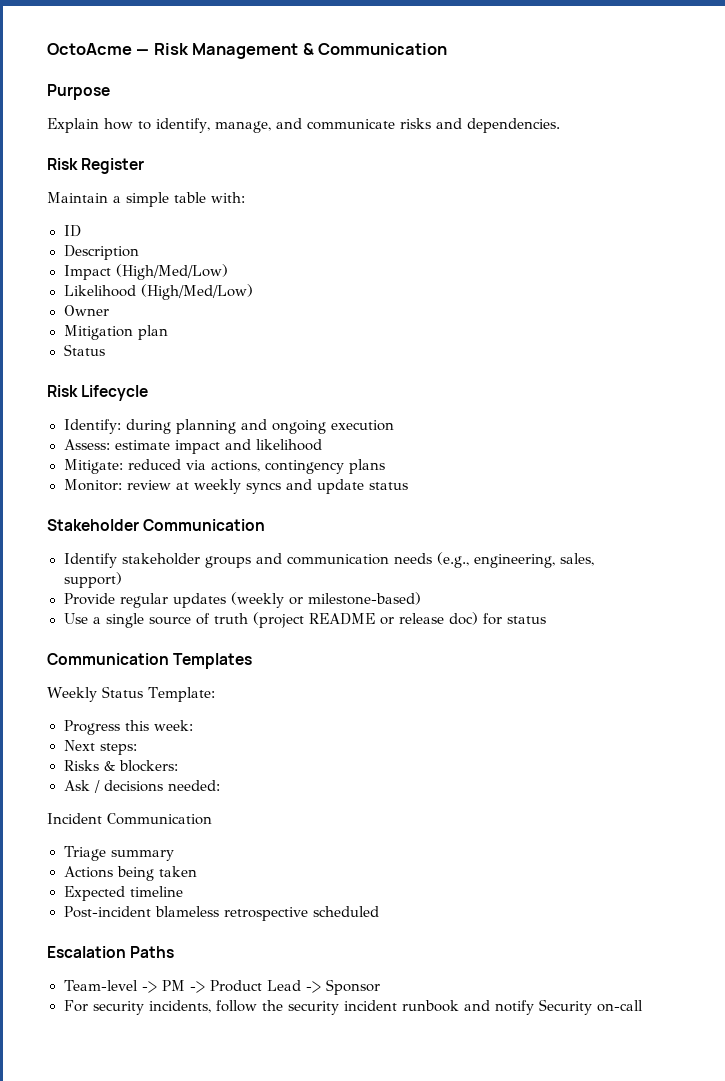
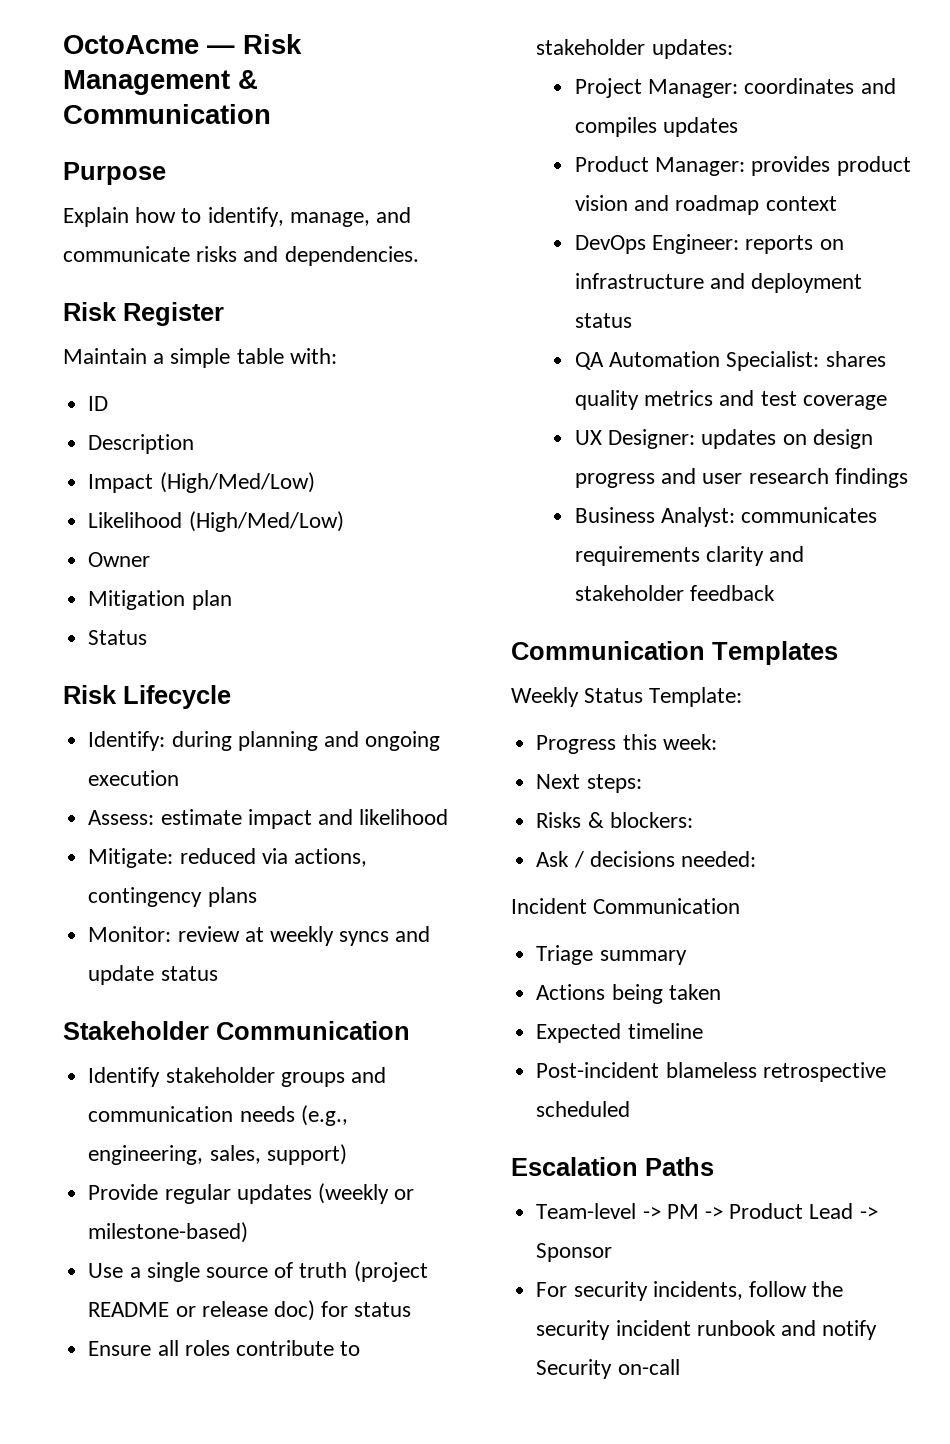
(546, 620) none -> [88,1340,361,1356] [536,39,733,59] [574,78,896,98] [574,117,739,137] [574,156,911,176] [574,195,837,215] [574,234,844,254] [574,273,863,293] [574,313,632,328] [574,351,886,371] [574,390,887,410] [574,429,873,449] [574,468,908,488] [574,507,878,527] [574,546,805,566] [574,585,776,601] // Ensure all roles contribute to stakeholder updates: // Project Manager: coordinates and compiles updates // Product Manager: provides product vision and roadmap context // DevOps Engineer: reports on infrastructure and deployment status // QA Automation Specialist: shares quality metrics and test coverage // UX Designer: updates on design progress and user research findings // Business Analyst: communicates requirements clarity and stakeholder feedback

